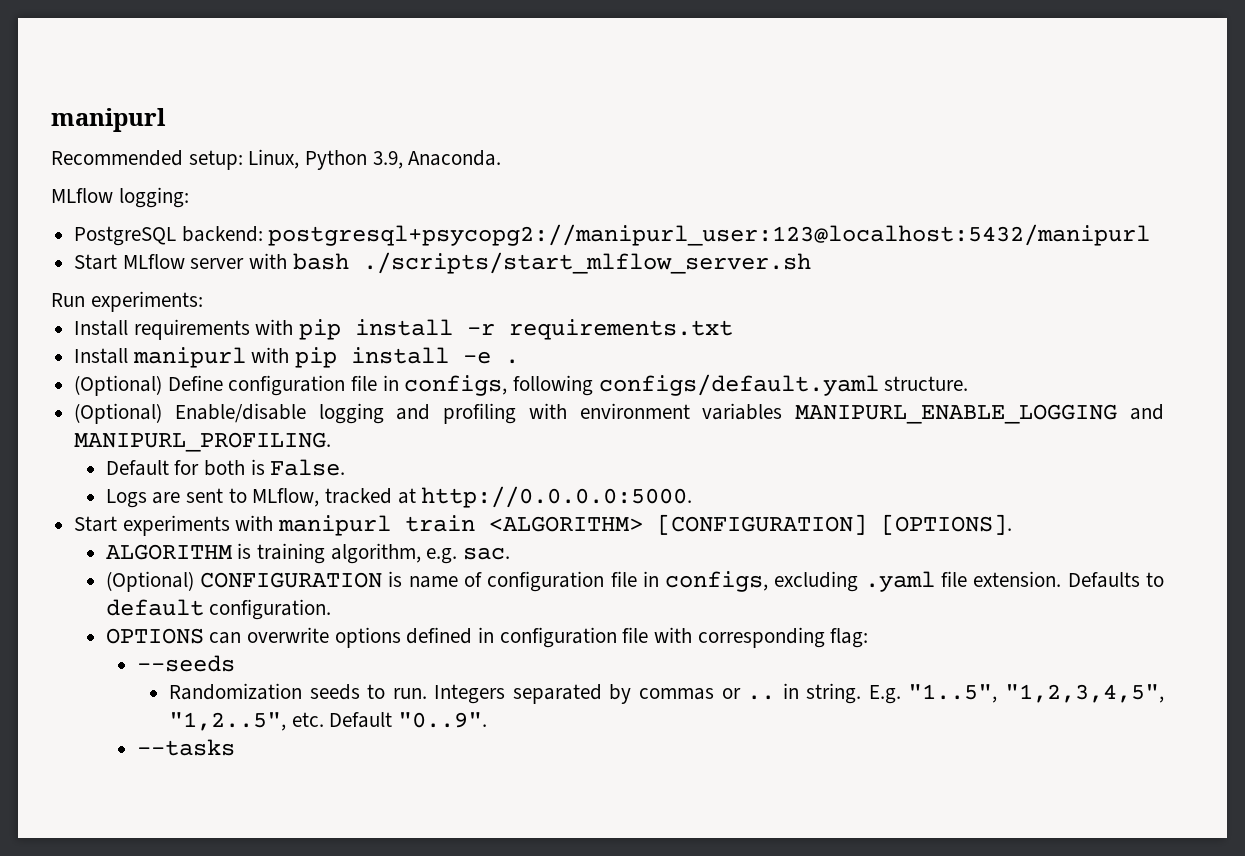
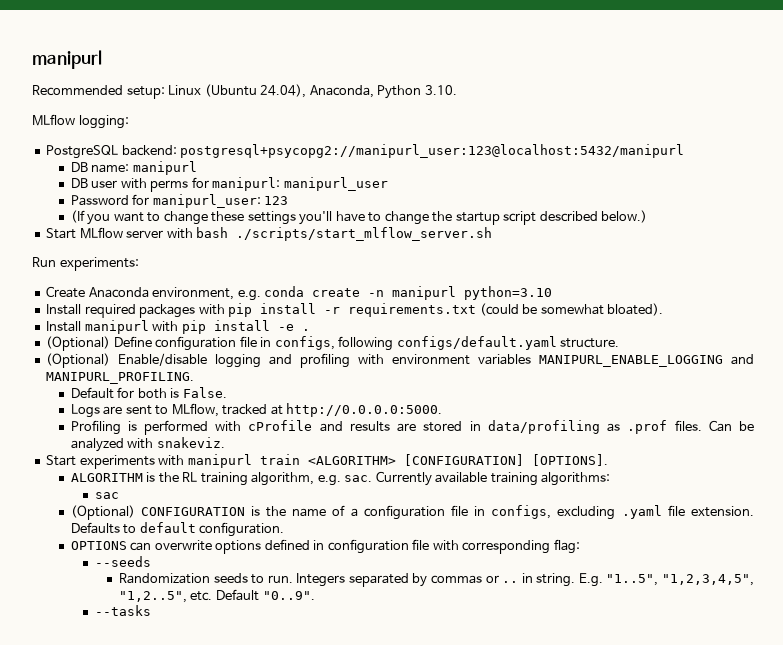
[248,149,502,170] Linux, Python 3.9, Anaconda. -> [168,84,457,99] Linux (Ubuntu 24.04), Anaconda, Python 3.10.
(1151, 235) none -> [70,161,197,175] [70,177,388,192] [70,194,289,208] [70,210,648,225] // DB name: manipurl // DB user with perms for manipurl: manipurl_user // Password for manipurl_user: 123 // (If you want to change these settings you'll have to change the startup script described below.)
[74,319,250,340] // Install requirements -> [46,286,553,301] [46,304,196,318] // Create Anaconda environment, e.g. conda create -n manipurl python=3.10 // Install required packages
(734, 329) none -> [479,303,664,316] (could be somewhat bloated).
(693, 497) none -> [70,420,754,435] [70,437,225,452] // Profiling is performed with cProfile and results are stored in data/profiling as .prof files. Can be analyzed with snakeviz.
(252, 551) none -> [158,472,198,483] the RL
(511, 553) none -> [375,471,611,486] [94,492,119,499] Currently available training algorithms: // sac
(403, 579) none -> [266,506,287,517] the
(482, 579) none -> [350,508,358,517] a

